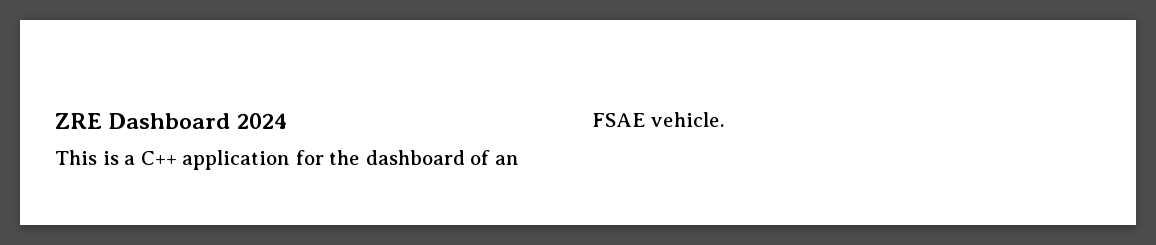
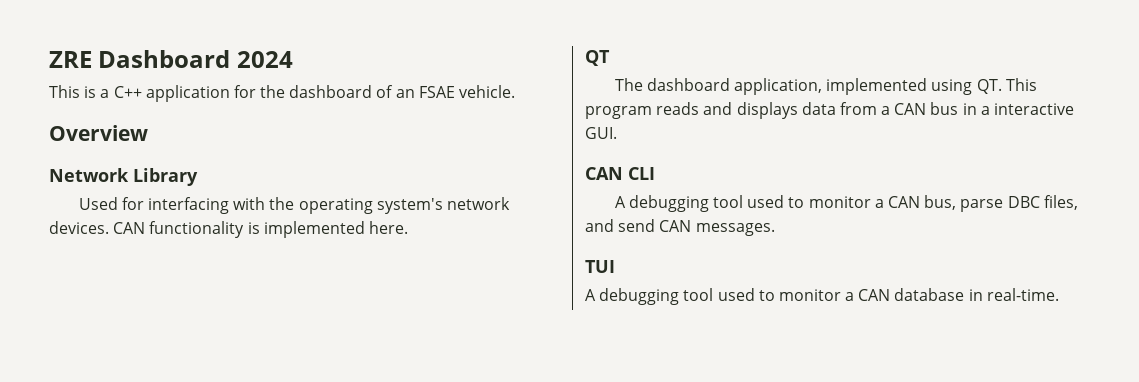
(724, 119) none -> [49,125,148,141] [49,168,198,186] [78,197,511,214] [49,221,408,238] [585,50,610,66] [614,78,1037,95] [585,102,1075,119] [585,127,617,139] [585,167,655,180] [614,195,1078,212] [585,219,775,236] [585,260,615,273] [585,288,1059,305] // Overview // Network Library // Used for interfacing with the operating system's network devices. CAN functionality is implemented here. // QT // The dashboard application, implemented using QT. This program reads and displays data from a CAN bus in a interactive GUI. // CAN CLI // A debugging tool used to monitor a CAN bus, parse DBC files, and send CAN messages. // TUI // A debugging tool used to monitor a CAN database in real-time.

